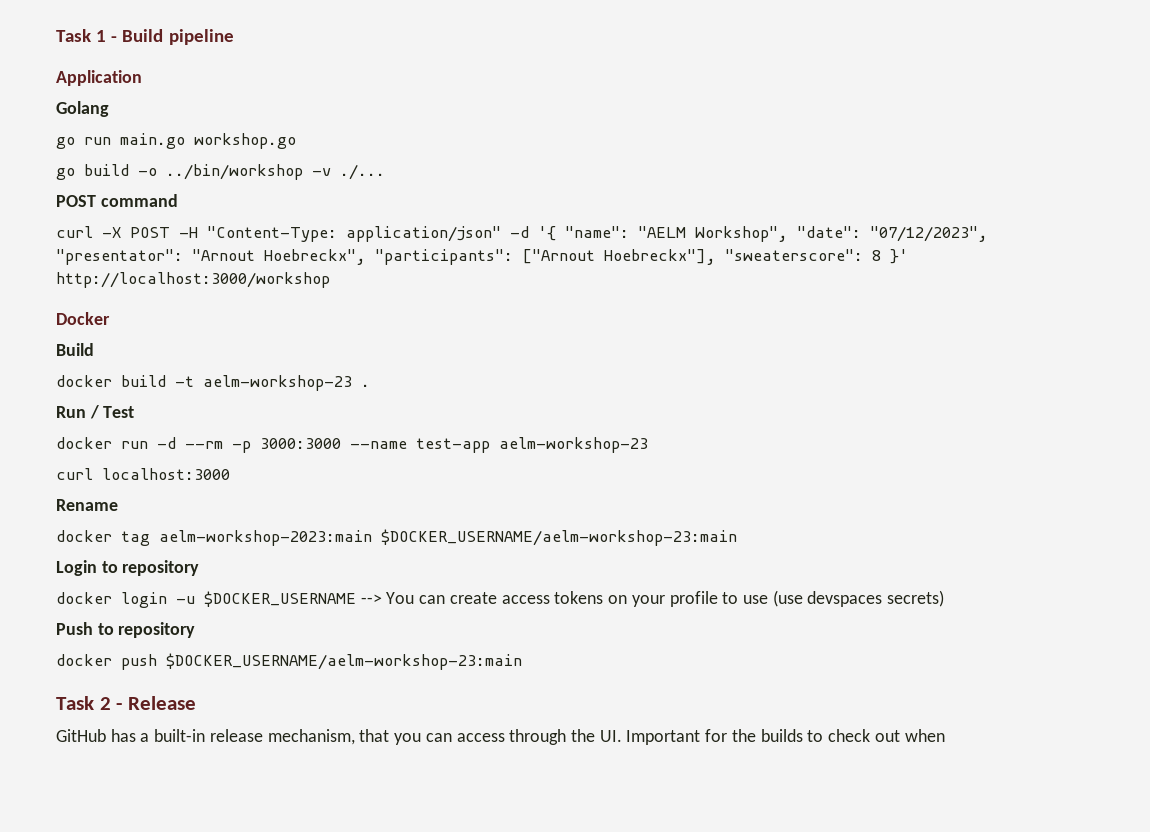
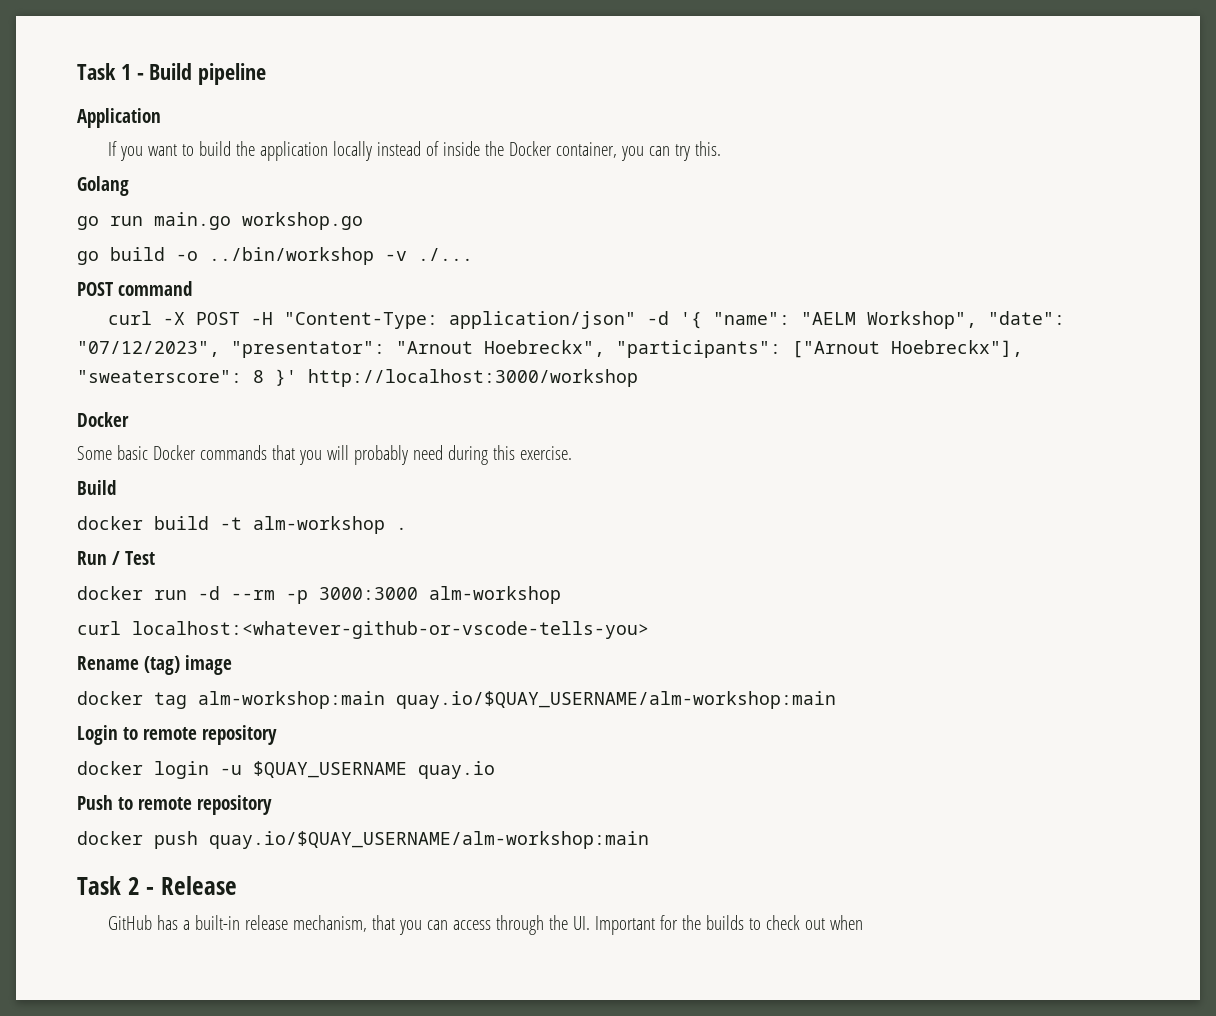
(142, 78) none -> [108,141,721,161] // If you want to build the application locally instead of inside the Docker container, you can try this.
(110, 318) none -> [77,445,572,465] // Some basic Docker commands that you will probably need during this exercise.
[203,375,352,391] aelm-workshop-23 -> [253,516,385,534] alm-workshop
[350,437,648,453] [56,468,230,480] --name test-app aelm-workshop-23 // curl localhost:3000 -> [429,586,561,604] [77,621,649,639] alm-workshop // curl localhost:<whatever-github-or-vscode-tells-you>
(118, 505) none -> [143,655,232,675] (tag) image
[159,529,737,546] aelm-workshop-2023:main $DOCKER_USERNAME/aelm-workshop-23:main -> [198,691,836,709] alm-workshop:main quay.io/$QUAY_USERNAME/alm-workshop:main
(118, 567) none -> [142,727,197,740] remote
[204,590,945,607] $DOCKER_USERNAME --> You can create access tokens on your profile to use (use devspaces secrets) -> [253,761,495,779] $QUAY_USERNAME quay.io
(114, 629) none -> [137,797,192,810] remote
[166,653,522,670] $DOCKER_USERNAME/aelm-workshop-23:main -> [209,831,649,849] quay.io/$QUAY_USERNAME/alm-workshop:main

